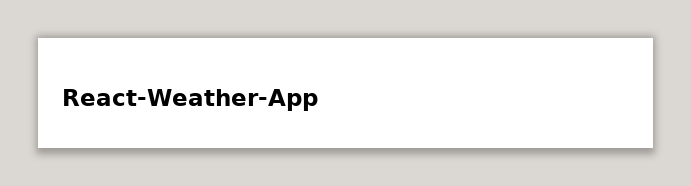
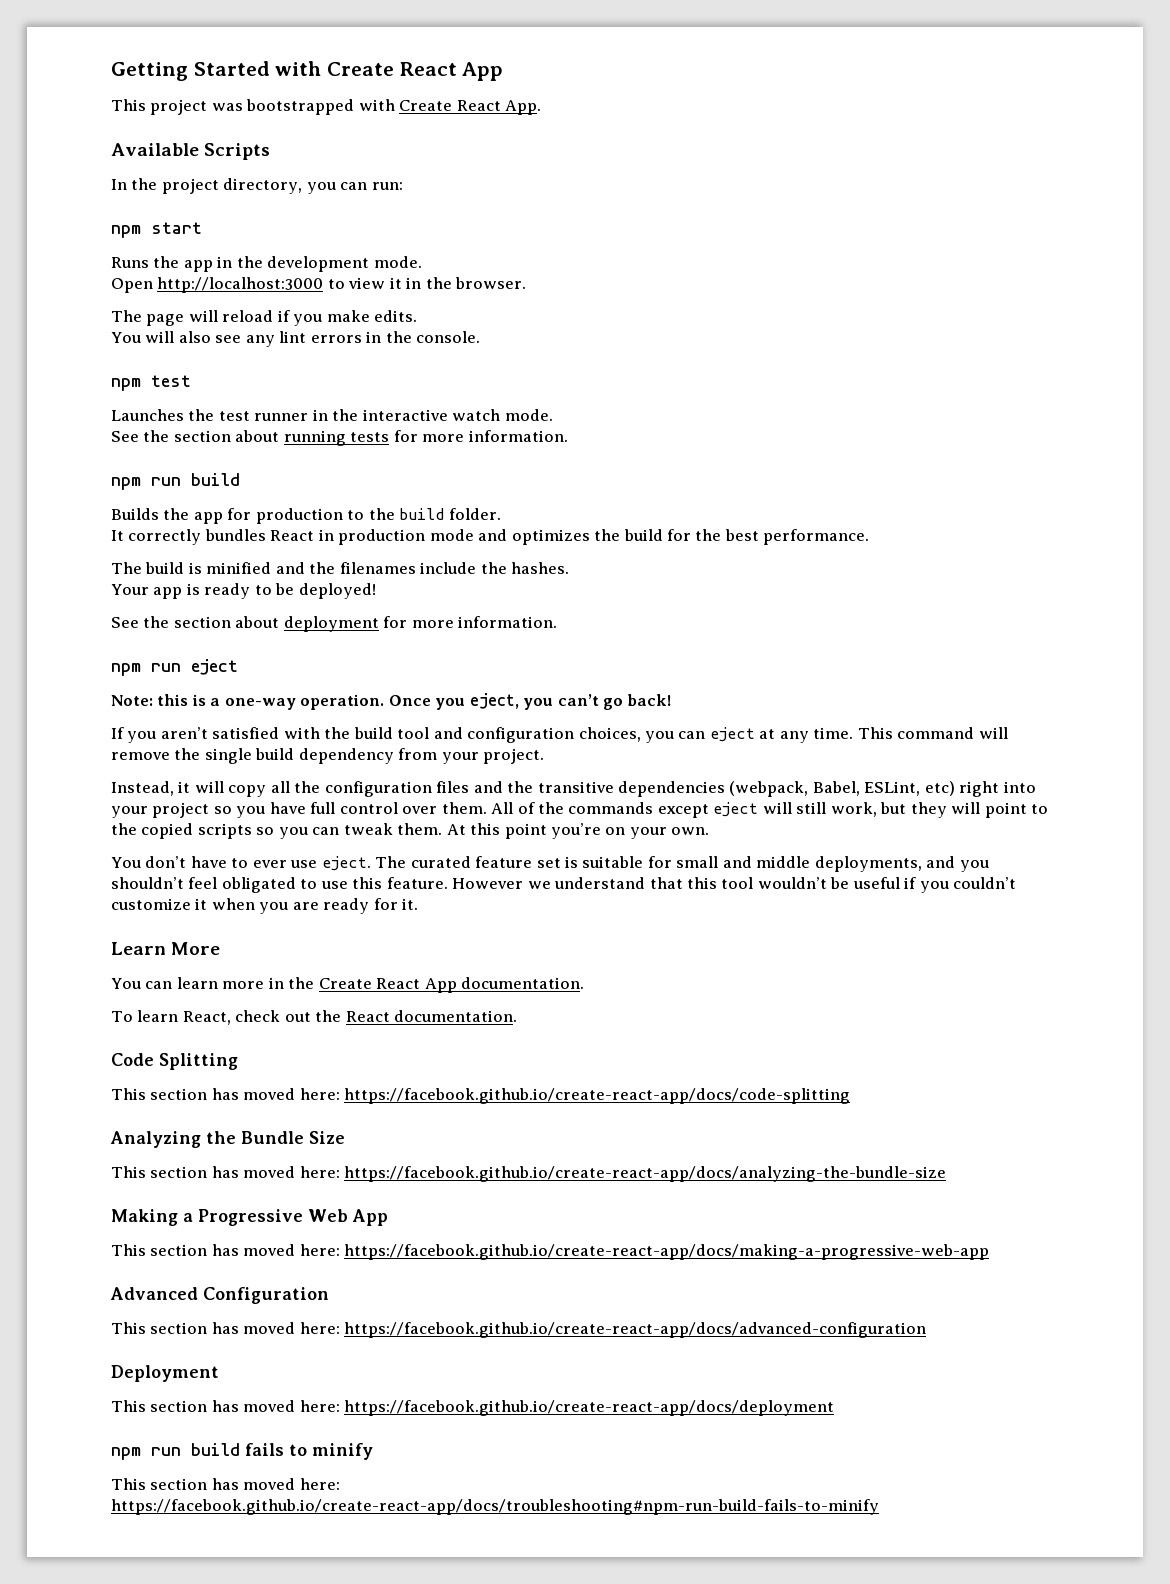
[62,89,318,111] React-Weather-App -> [111,61,504,81] [111,99,542,115] [111,143,271,160] [111,178,403,194] [111,222,202,238] [111,256,422,272] [111,277,527,293] [111,310,418,326] [111,331,481,347] [111,375,191,391] [111,409,553,421] [111,430,568,446] [111,473,240,490] [111,508,501,524] [111,529,870,545] [111,562,570,574] [111,583,376,599] [111,616,558,632] [111,659,238,676] [111,693,672,710] [111,727,1008,743] [111,748,545,764] [111,781,1036,797] [111,802,1049,818] [111,823,710,839] [111,856,989,872] [111,877,1017,893] [111,898,419,914] [111,942,221,955] [111,977,585,993] [111,1010,518,1025] [111,1053,238,1070] [111,1088,851,1104] [110,1131,345,1148] [111,1166,947,1182] [111,1209,388,1226] [111,1244,990,1260] [110,1287,329,1304] [111,1322,927,1338] [111,1365,219,1382] [111,1400,835,1416] [111,1443,373,1460] [111,1478,340,1490] [111,1499,879,1515] Getting Started with Create React App // This project was bootstrapped with Create React App. // Available Scripts // In the project directory, you can run: // npm start // Runs the app in the development mode. // Open http://localhost:3000 to view it in the browser. // The page will reload if you make edits. // You will also see any lint errors in the console. // npm test // Launches the test runner in the interactive watch mode. // See the section about running tests for more information. // npm run build // Builds the app for production to the build folder. // It correctly bundles React in production mode and optimizes the build for the best performance. // The build is minified and the filenames include the hashes. // Your app is ready to be deployed! // See the section about deployment for more information. // npm run eject // Note: this is a one-way operation. Once you eject, you can’t go back! // If you aren’t satisfied with the build tool and configuration choices, you can eject at any time. This command will remove the single build dependency from your project. // Instead, it will copy all the configuration files and the transitive dependencies (webpack, Babel, ESLint, etc) right into your project so you have full control over them. All of the commands except eject will still work, but they will point to the copied scripts so you can tweak them. At this point you’re on your own. // You don’t have to ever use eject. The curated feature set is suitable for small and middle deployments, and you shouldn’t feel obligated to use this feature. However we understand that this tool wouldn’t be useful if you couldn’t customize it when you are ready for it. // Learn More // You can learn more in the Create React App documentation. // To learn React, check out the React documentation. // Code Splitting // This section has moved here: https://facebook.github.io/create-react-app/docs/code-splitting // Analyzing the Bundle Size // This section has moved here: https://facebook.github.io/create-react-app/docs/analyzing-the-bundle-size // Making a Progressive Web App // This section has moved here: https://facebook.github.io/create-react-app/docs/making-a-progressive-web-app // Advanced Configuration // This section has moved here: https://facebook.github.io/create-react-app/docs/advanced-configuration // Deployment // This section has moved here: https://facebook.github.io/create-react-app/docs/deployment // npm run build fails to minify // This section has moved here: https://facebook.github.io/create-react-app/docs/troubleshooting#npm-run-build-fails-to-minify

